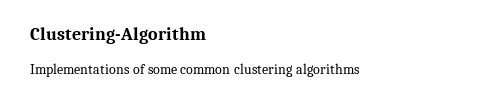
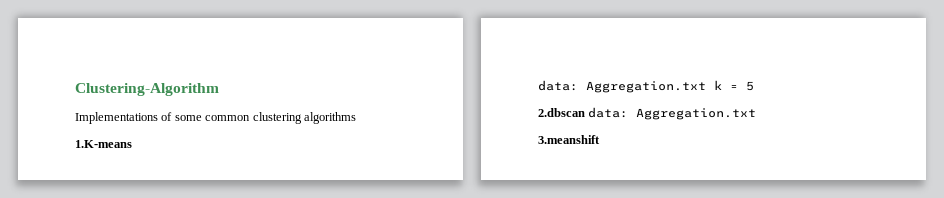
(360, 70) none -> [75,140,132,148] [538,80,754,93] [538,107,757,120] [538,135,600,144] // 1.K-means // data: Aggregation.txt k = 5 // 2.dbscan data: Aggregation.txt // 3.meanshift

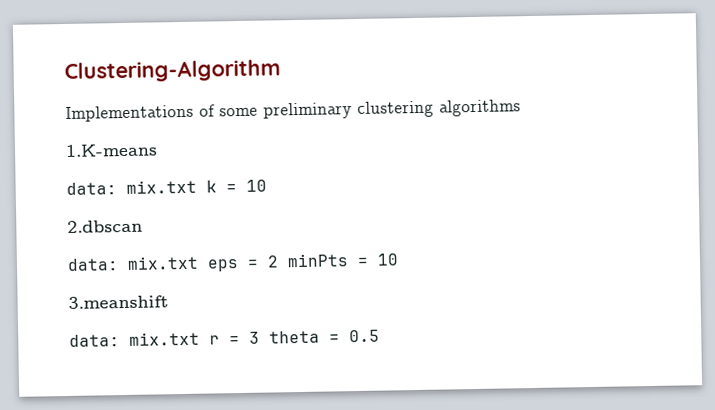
[205,115,251,121] common -> [263,102,352,120] preliminary
[586,81,706,93] Aggregation.txt -> [126,179,197,194] mix.txt
[746,81,754,91] 5 -> [246,179,267,192] 10
[588,107,757,120] [538,135,600,144] data: Aggregation.txt // 3.meanshift -> [67,253,399,272] [68,295,169,309] [69,329,380,347] // data: mix.txt eps = 2 minPts = 10 // 3.meanshift // data: mix.txt r = 3 theta = 0.5

